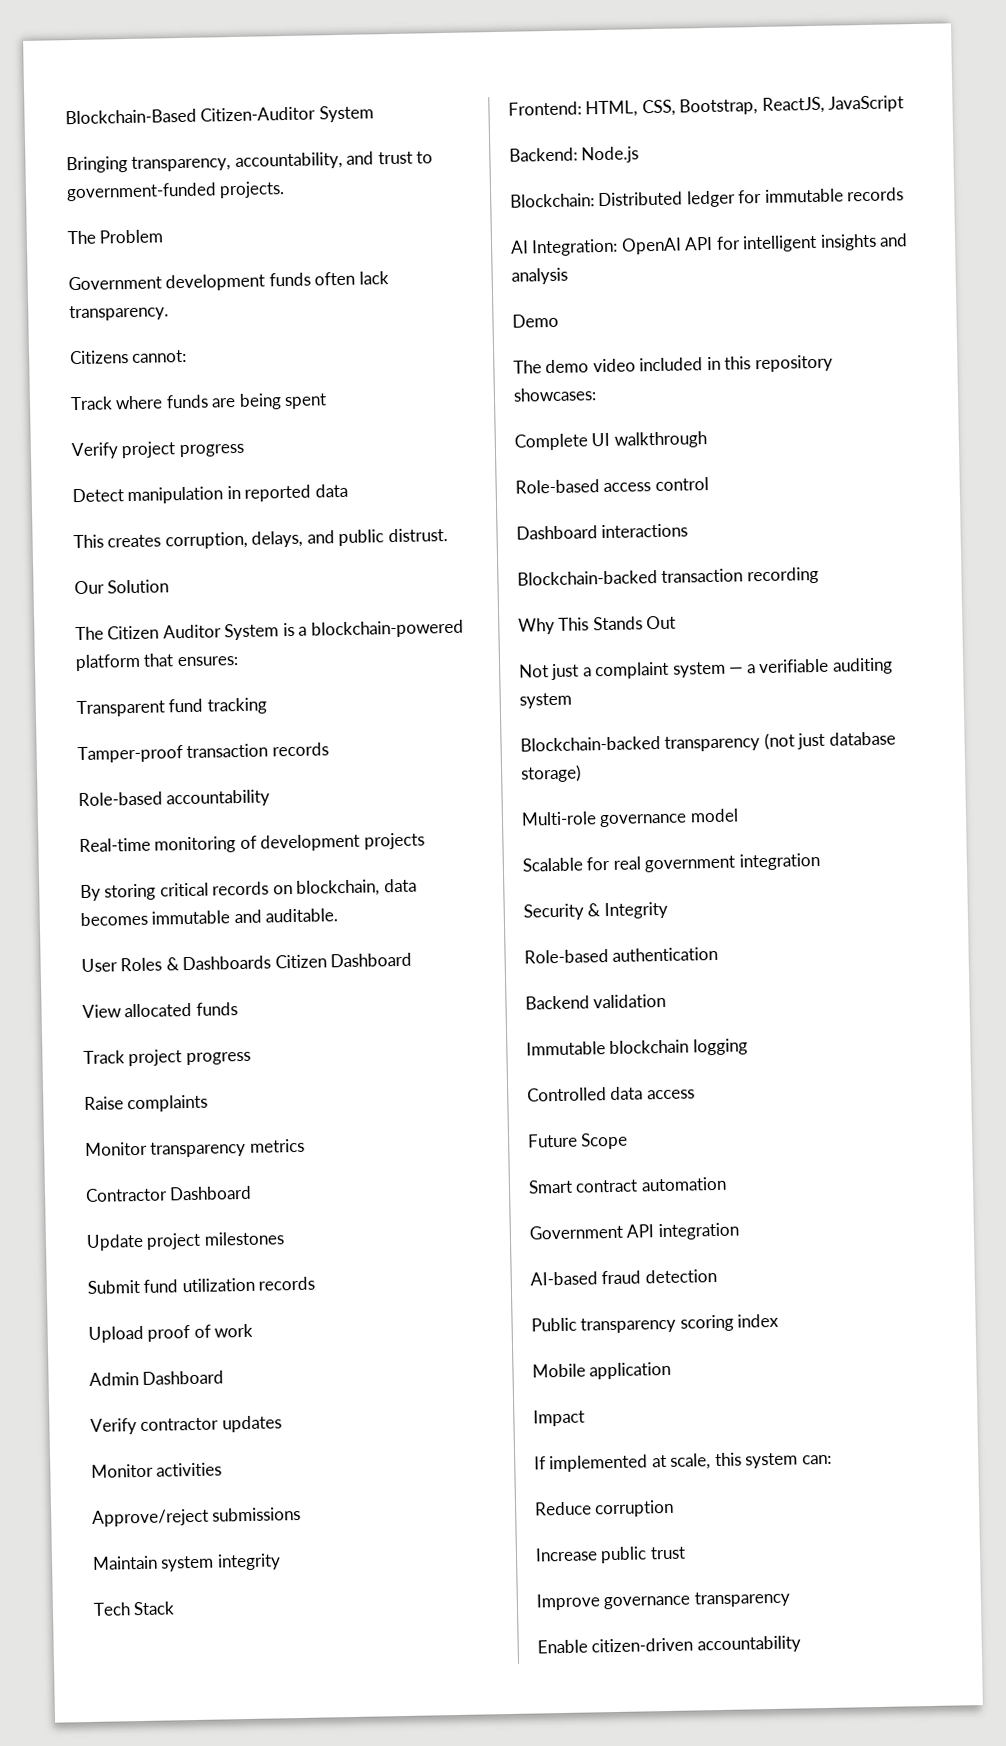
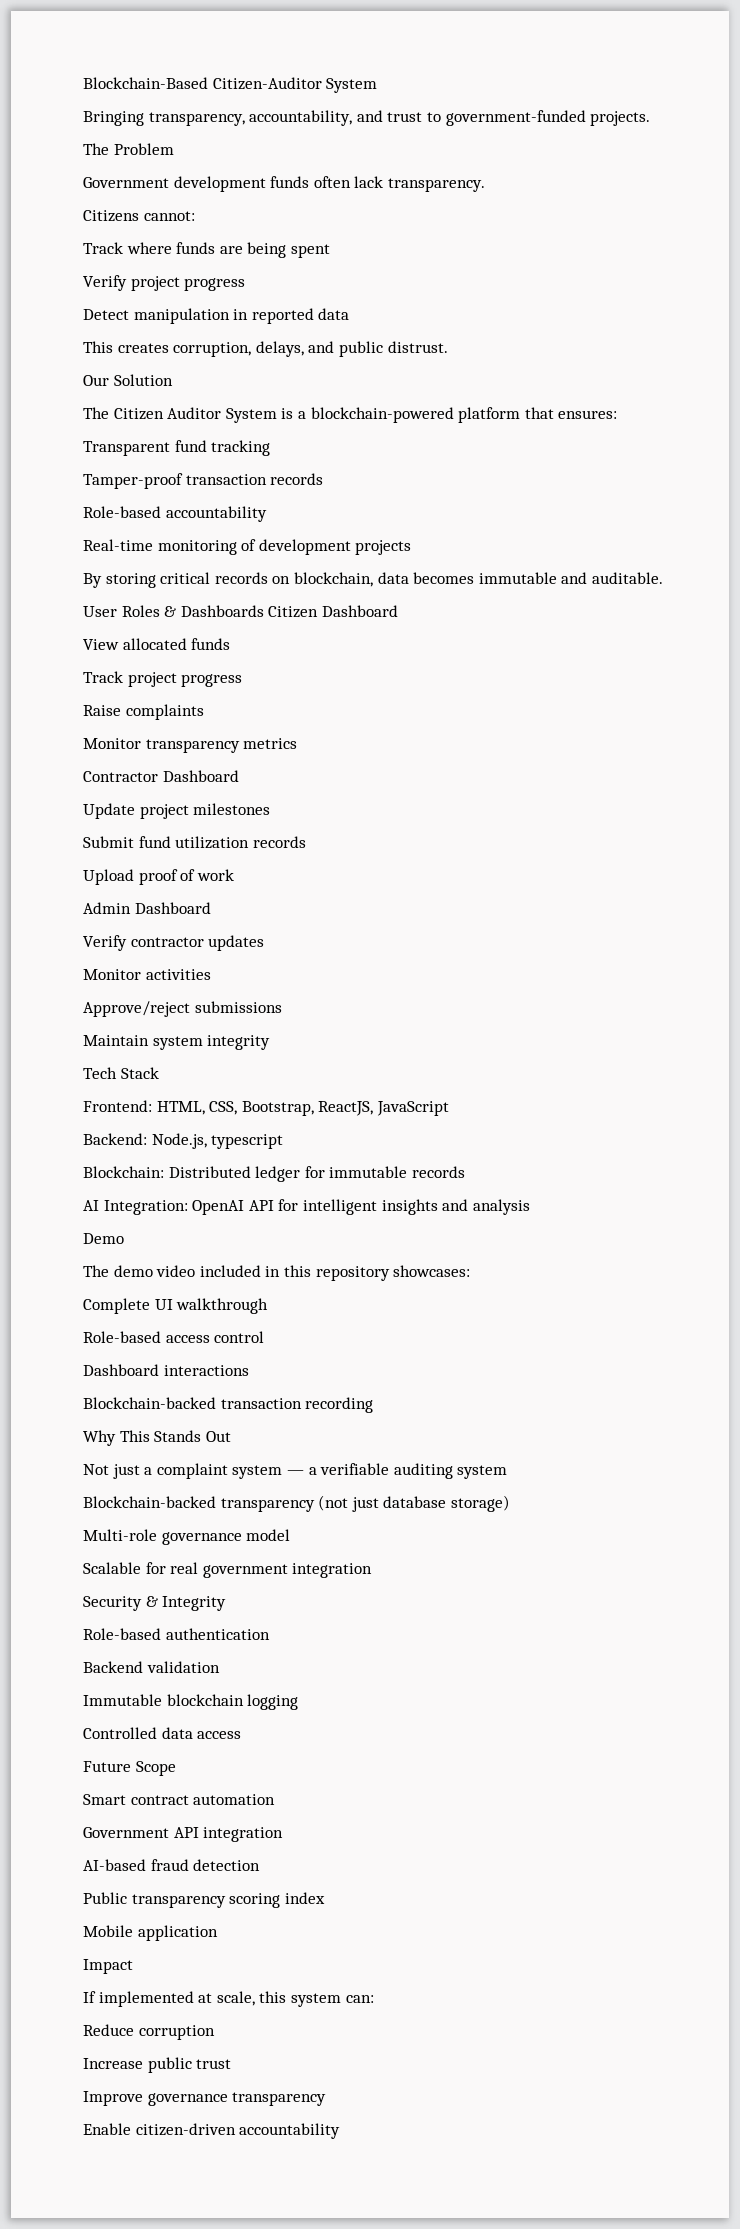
[581,146,640,164] Node.js -> [151,1133,284,1149] Node.js, typescript

